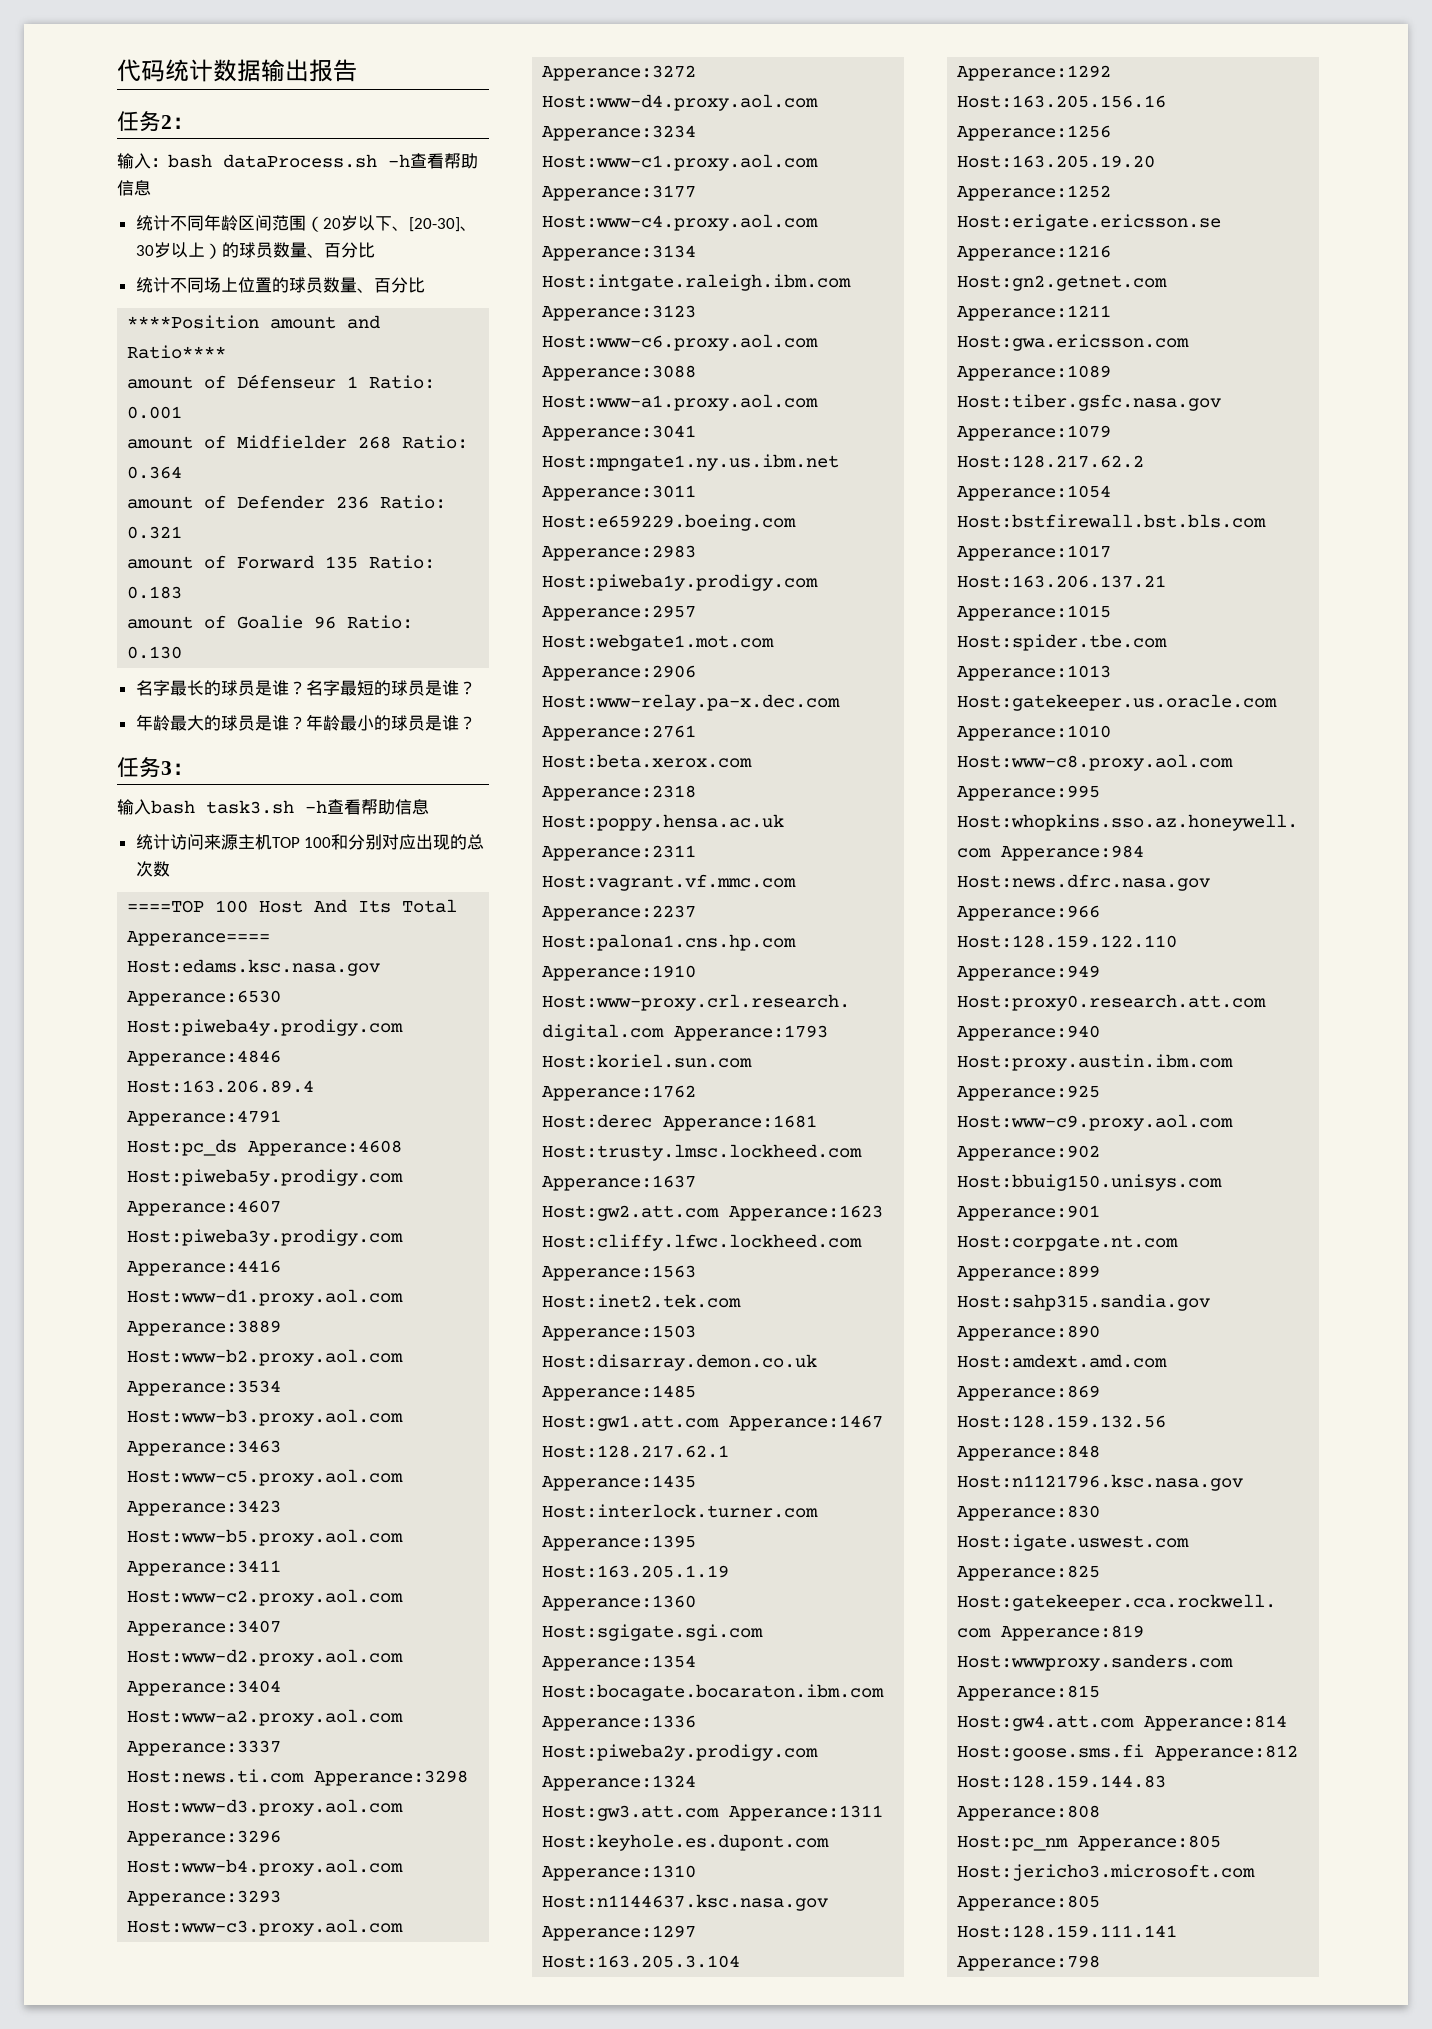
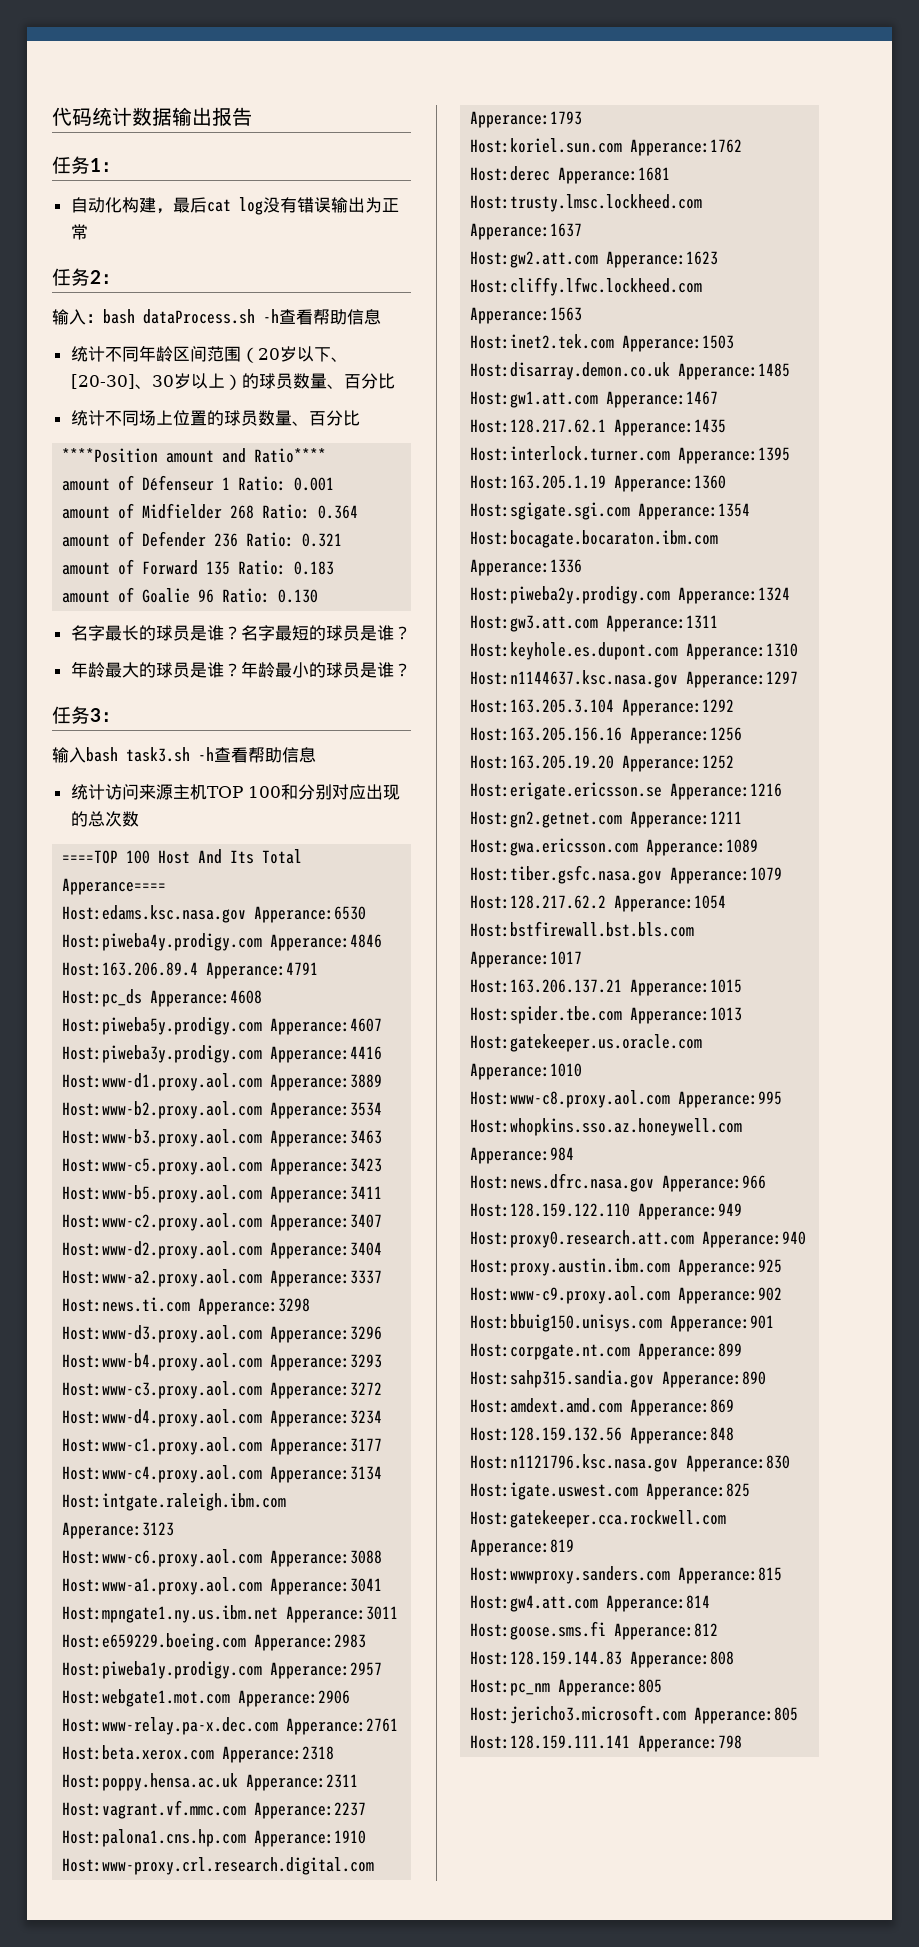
(357, 70) none -> [52,156,120,174] [70,197,399,215] [70,224,88,240] // 任务1： // 自动化构建，最后cat log没有错误输出为正常

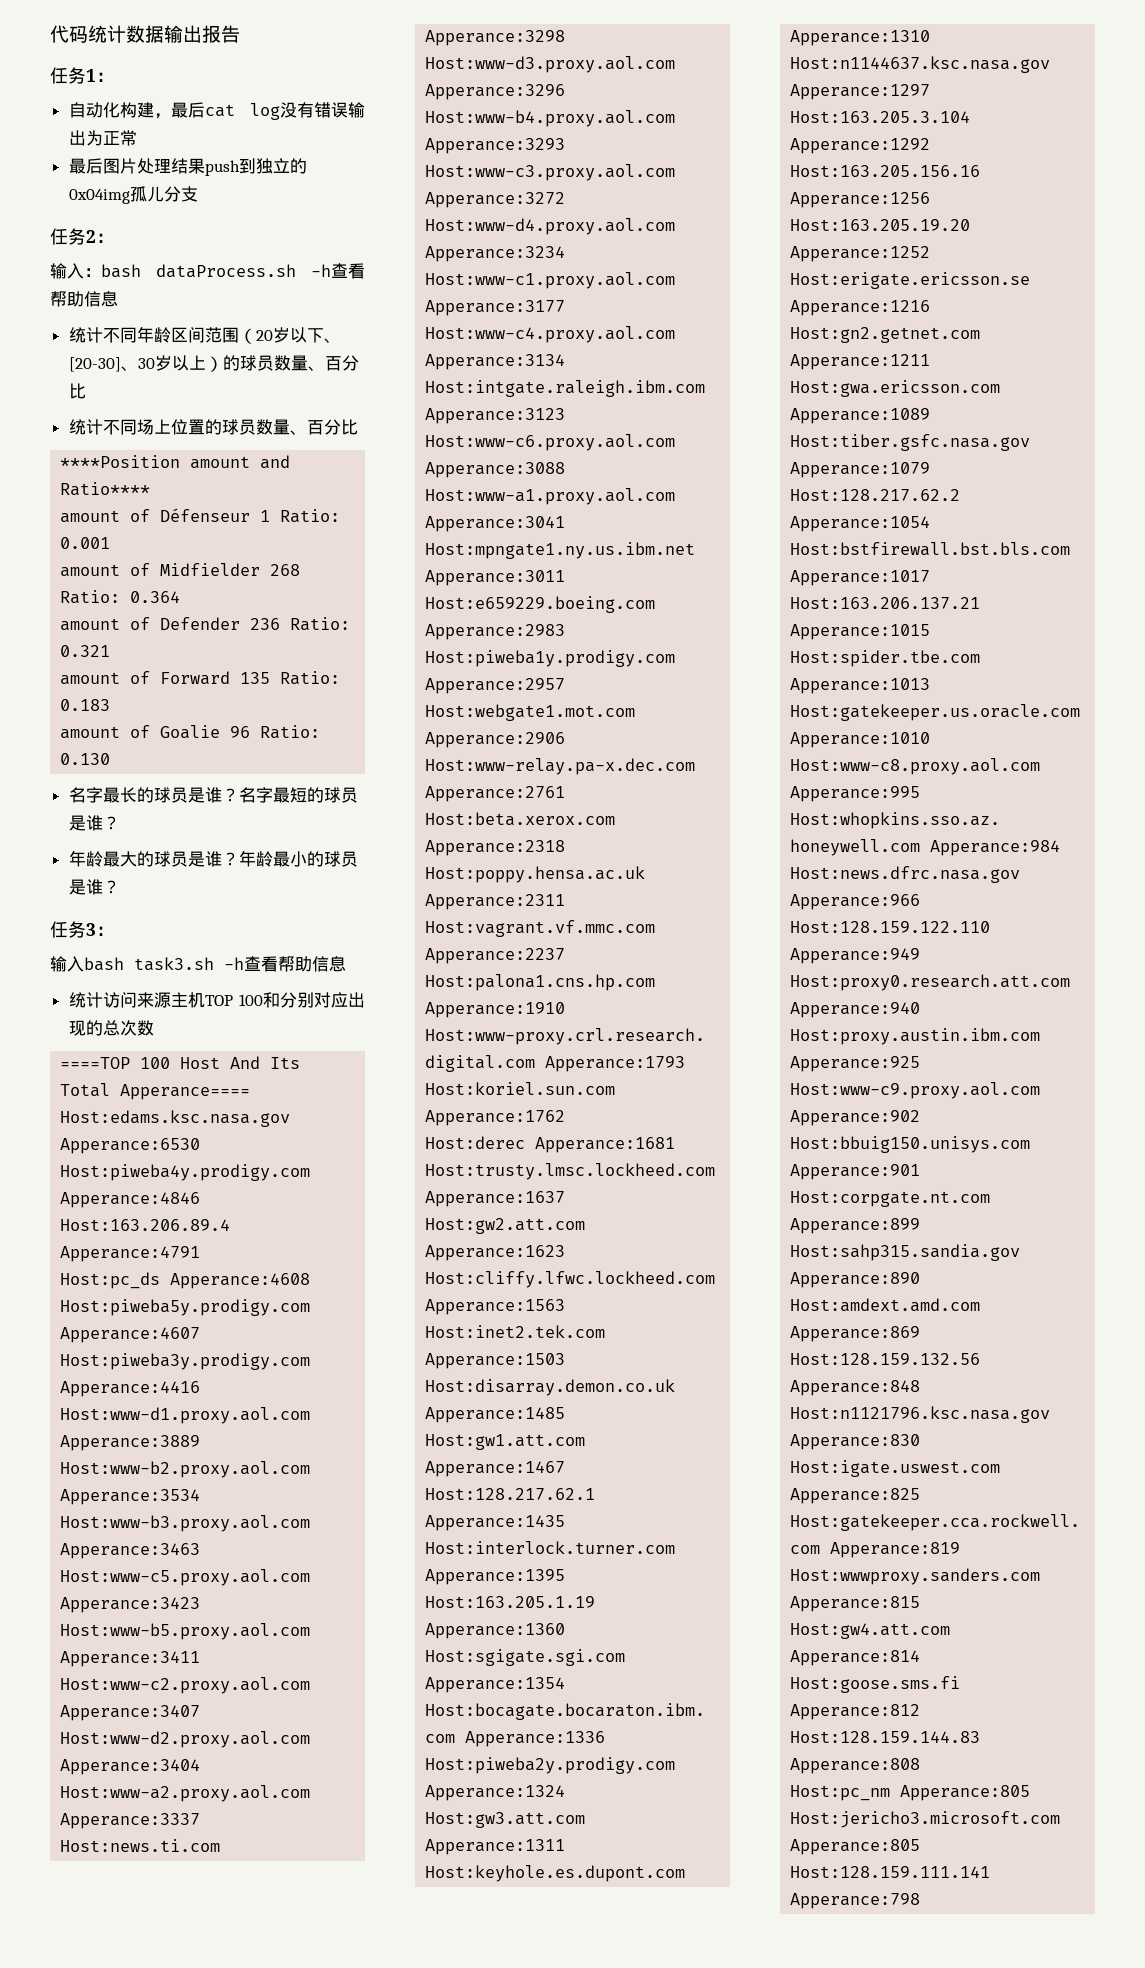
(88, 232) none -> [68,158,307,176] [68,186,198,204] // 最后图片处理结果push到独立的0x04img孤儿分支

